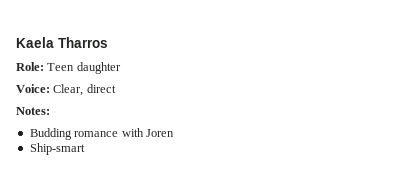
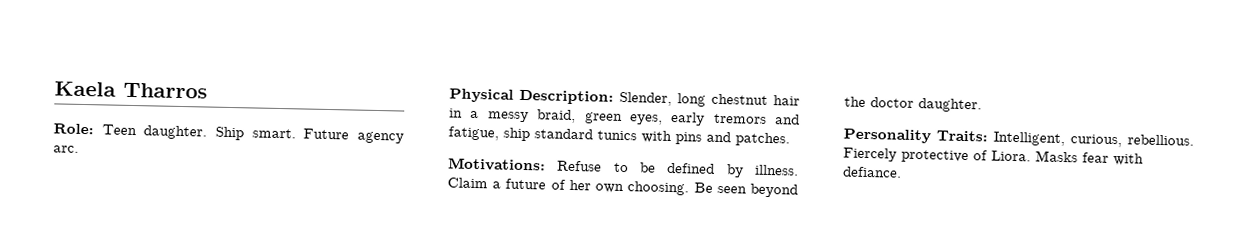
[76,62,121,74] [16,84,116,96] [16,107,50,115] [29,128,174,140] [29,143,85,155] daughter // Voice: Clear, direct // Notes: // Budding romance with Joren // Ship-smart -> [143,125,404,144] [53,145,79,153] [449,88,800,107] [449,108,800,126] [448,126,790,147] [448,157,799,178] [447,177,798,198] [844,96,982,113] [843,128,1194,148] [843,147,1144,166] [842,166,902,178] daughter. Ship smart. Future agency arc. // Physical Description: Slender, long chestnut hair in a messy braid, green eyes, early tremors and fatigue, ship standard tunics with pins and patches. // Motivations: Refuse to be defined by illness. Claim a future of her own choosing. Be seen beyond the doctor daughter. // Personality Traits: Intelligent, curious, rebellious. Fiercely protective of Liora. Masks fear with defiance.

